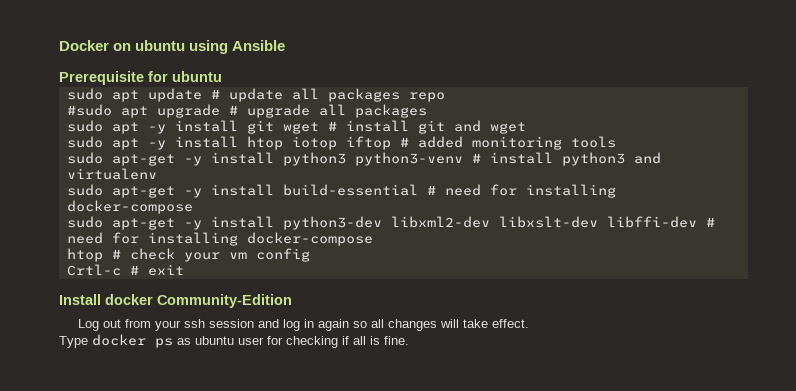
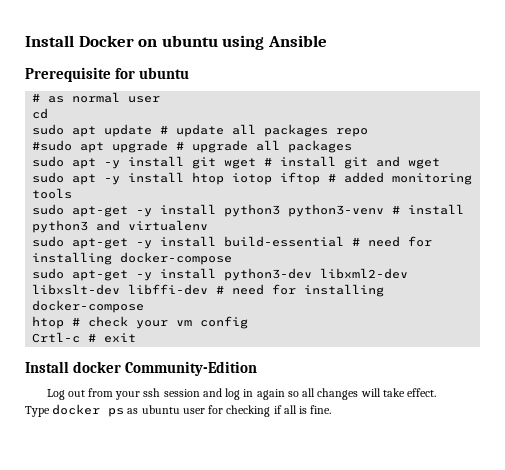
(59, 45) none -> [25,35,74,47] Install
(222, 76) none -> [32,92,161,103] [32,108,49,119] // # as normal user // cd

